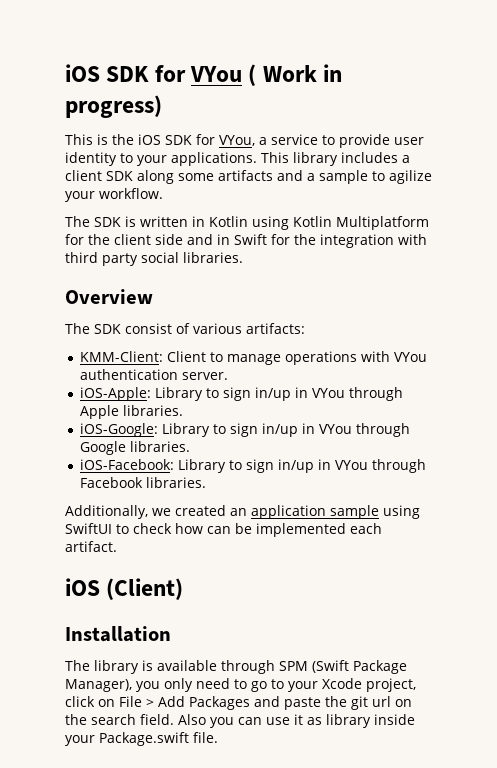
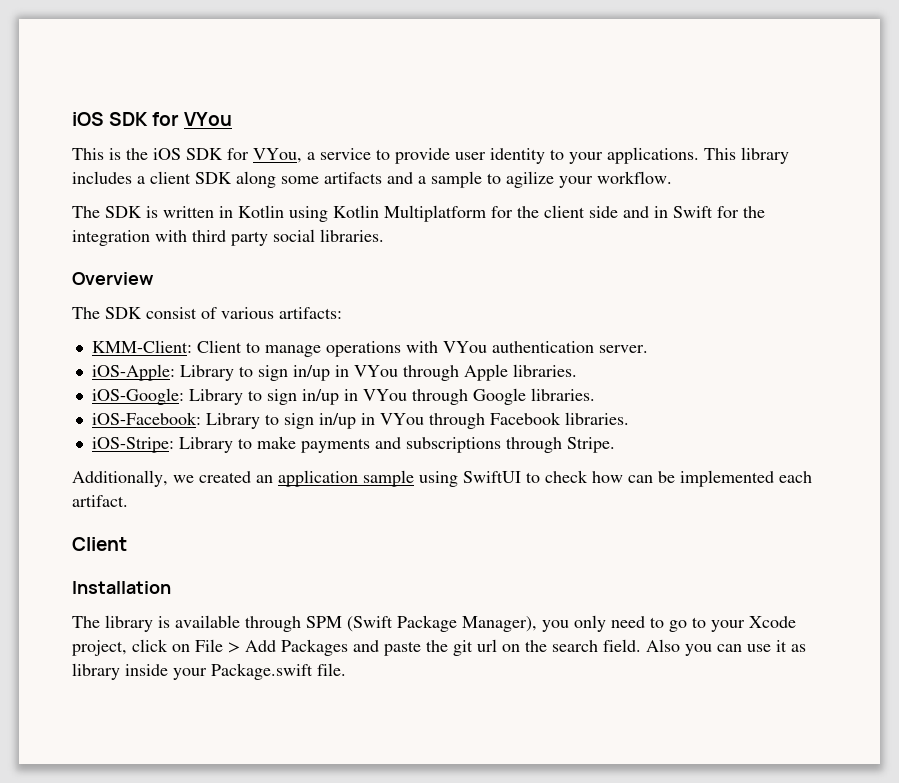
[248,64,343,86] [65,95,162,118] ( Work in progress) -> (233, 119) none
(207, 482) none -> [91,436,615,453] // iOS-Stripe: Library to make payments and subscriptions through Stripe.
[65,578,184,600] iOS (Client) -> [72,537,127,551] Client

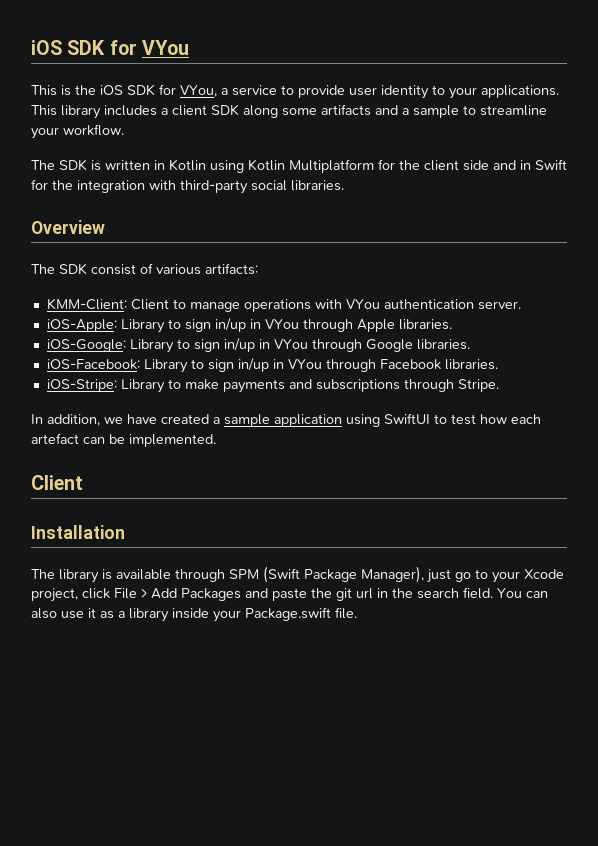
[506,171,554,188] agilize -> [480,105,547,116] streamline
[192,230,268,246] third party -> [180,180,248,194] third-party
[72,470,812,487] [72,495,128,507] Additionally, we created an application sample using SwiftUI to check how can be implemented each artifact. -> [31,413,541,427] [31,433,216,447] In addition, we have created a sample application using SwiftUI to test how each artefact can be implemented.
[542,615,664,632] you only need to -> [427,569,451,583] just
[172,644,190,652] on -> (110, 593) none
[502,644,520,652] on -> [377,588,388,598] in
[646,639,742,656] Also you can -> [497,588,548,598] [31,608,57,619] You can also
(806, 648) none -> [118,611,125,618] a

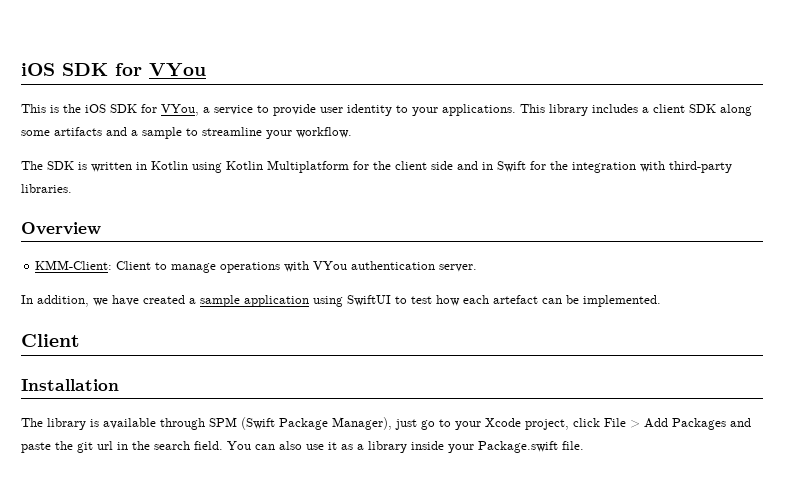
[251,180,287,191] social -> (732, 167) none
[31,263,258,275] // The SDK consist of various artifacts: -> (101, 228) none
[46,318,452,333] [46,338,470,353] [46,358,498,373] [46,379,499,393] // iOS-Apple: Library to sign in/up in VYou through Apple libraries. // iOS-Google: Library to sign in/up in VYou through Google libraries. // iOS-Facebook: Library to sign in/up in VYou through Facebook libraries. // iOS-Stripe: Library to make payments and subscriptions through Stripe. -> (478, 268) none

